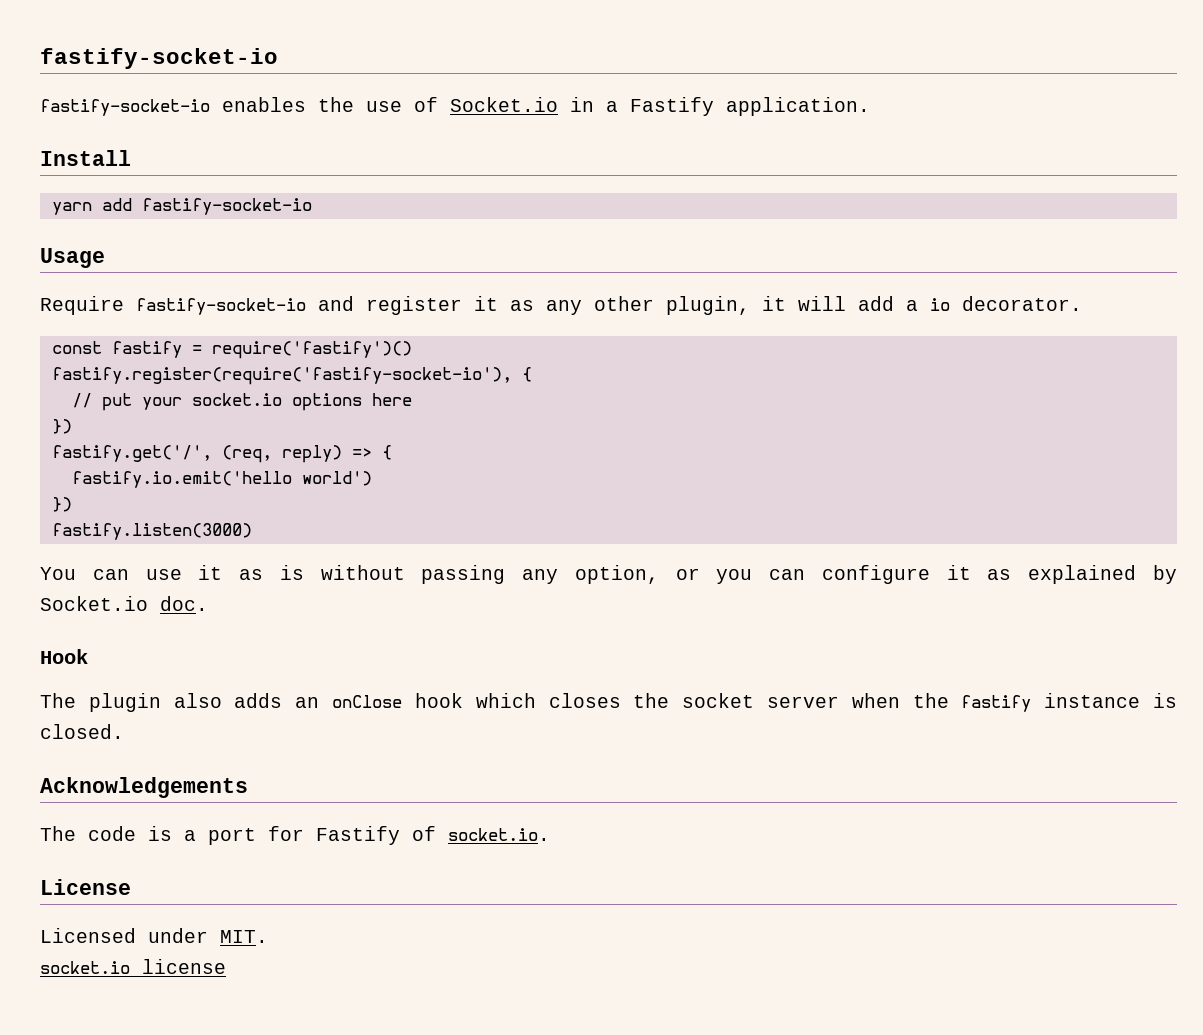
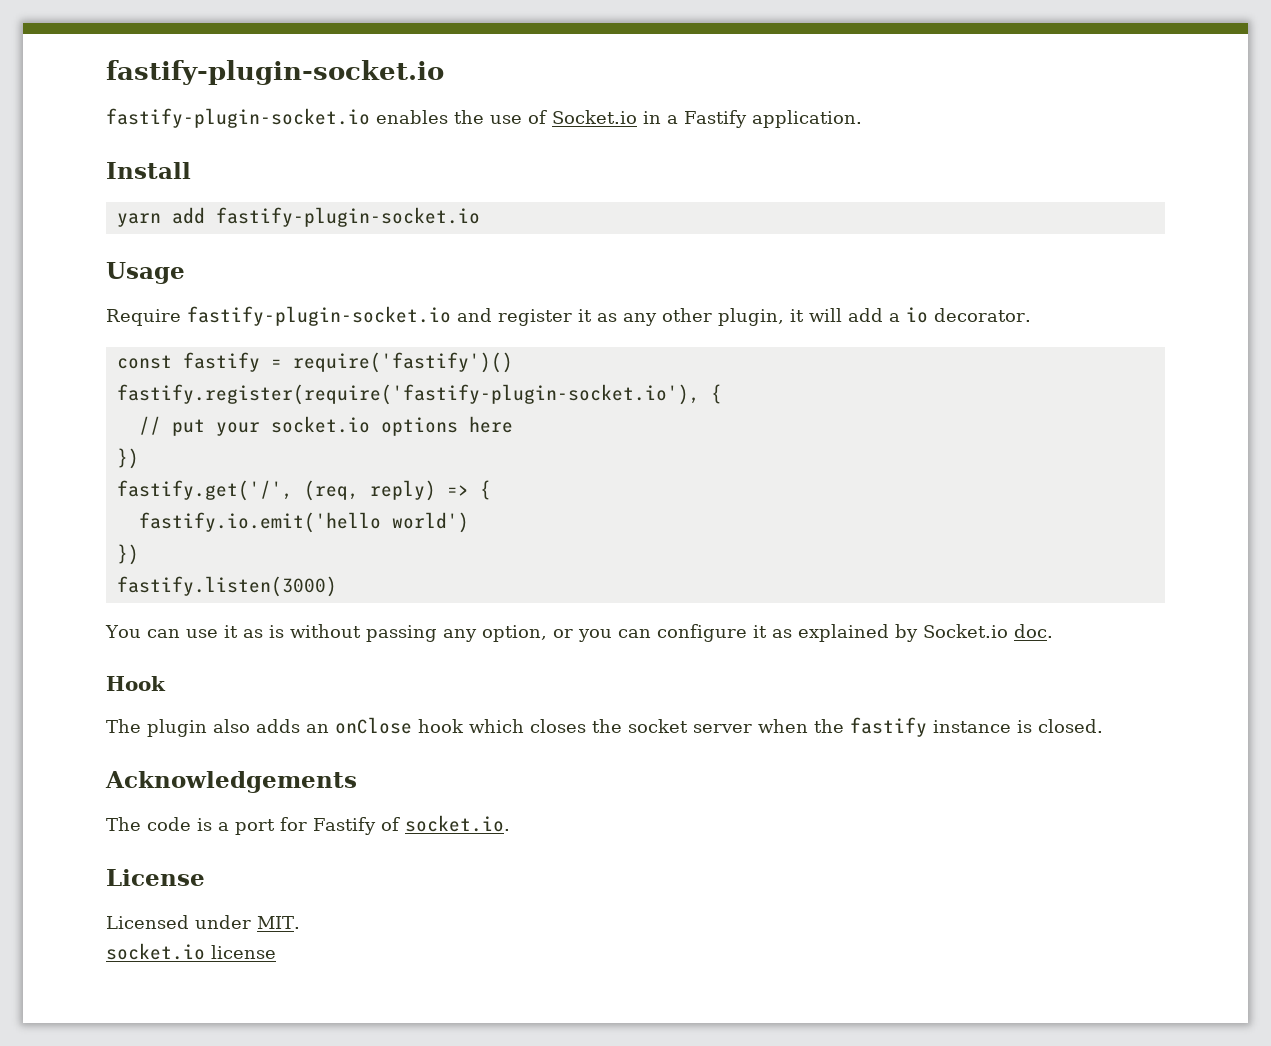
[40,48,278,69] [40,99,210,116] fastify-socket-io // fastify-socket-io -> [106,60,444,85] [106,108,370,128] fastify-plugin-socket.io // fastify-plugin-socket.io
[141,198,312,215] fastify-socket-io -> [215,207,480,227] fastify-plugin-socket.io
[136,298,306,315] fastify-socket-io -> [187,306,451,326] fastify-plugin-socket.io
[51,367,512,385] fastify.register(require('fastify-socket-io'), -> [116,384,700,405] fastify.register(require('fastify-plugin-socket.io'),

